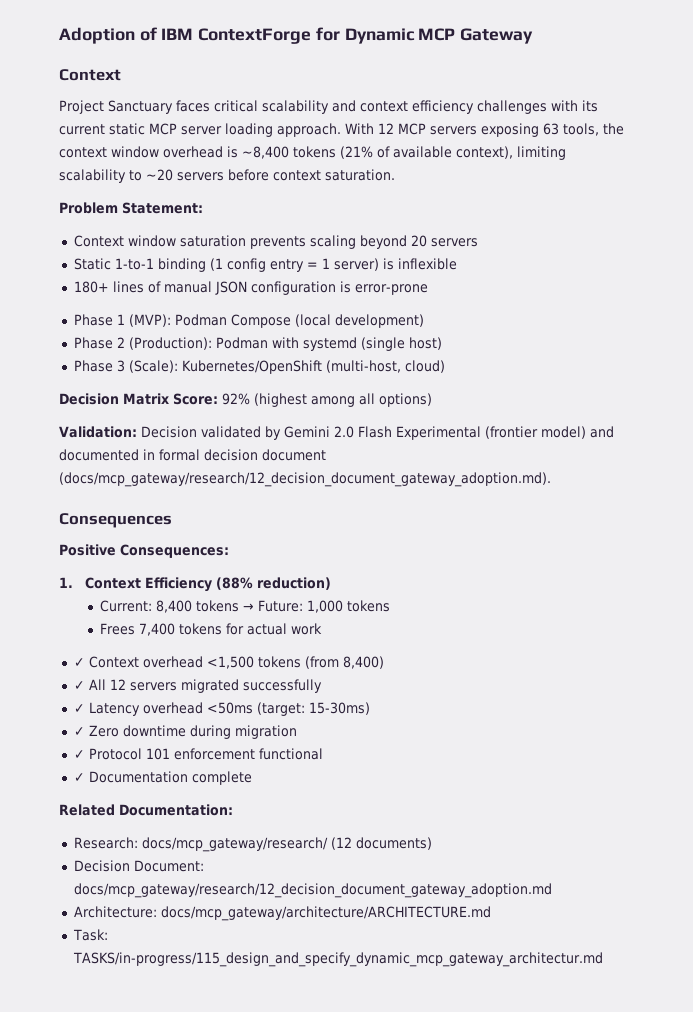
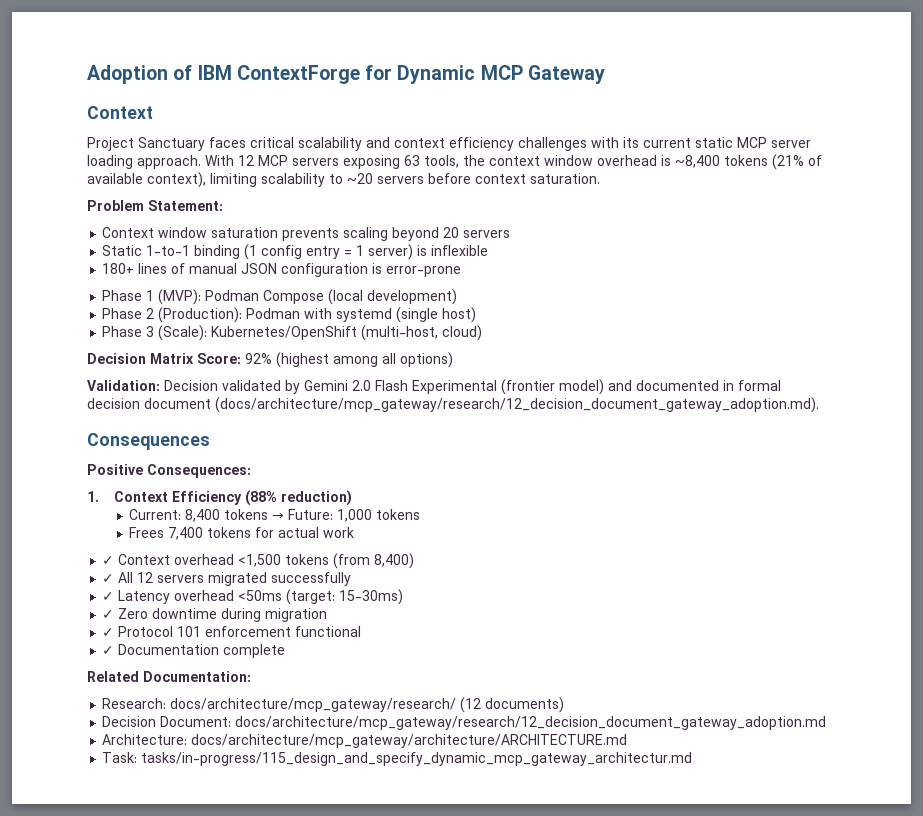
[59,472,551,487] (docs/mcp_gateway/research/12_decision_document_gateway_adoption.md). -> [215,397,819,413] (docs/architecture/mcp_gateway/research/12_decision_document_gateway_adoption.md).
[141,837,328,852] docs/mcp_gateway/research/ -> [170,698,457,712] docs/architecture/mcp_gateway/research/
[73,883,552,898] docs/mcp_gateway/research/12_decision_document_gateway_adoption.md -> [235,716,827,730] docs/architecture/mcp_gateway/research/12_decision_document_gateway_adoption.md
[160,906,491,921] docs/mcp_gateway/architecture/ARCHITECTURE.md -> [191,734,628,748] docs/architecture/mcp_gateway/architecture/ARCHITECTURE.md
[72,952,603,967] TASKS/in-progress/115_design_and_specify_dynamic_mcp_gateway_architectur.md -> [141,752,693,766] tasks/in-progress/115_design_and_specify_dynamic_mcp_gateway_architectur.md

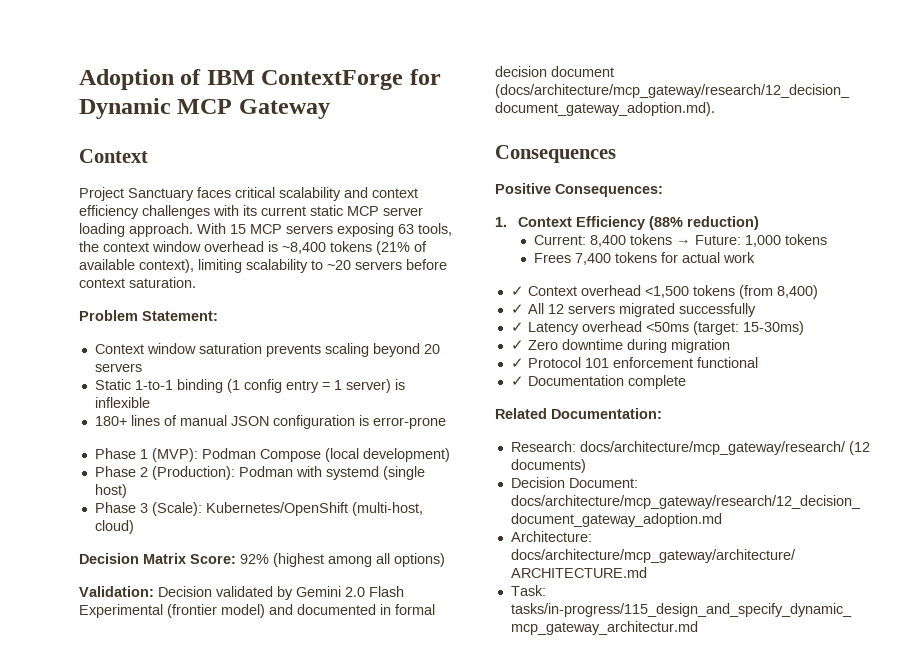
[238,155,254,166] 12 -> [230,224,246,234] 15

